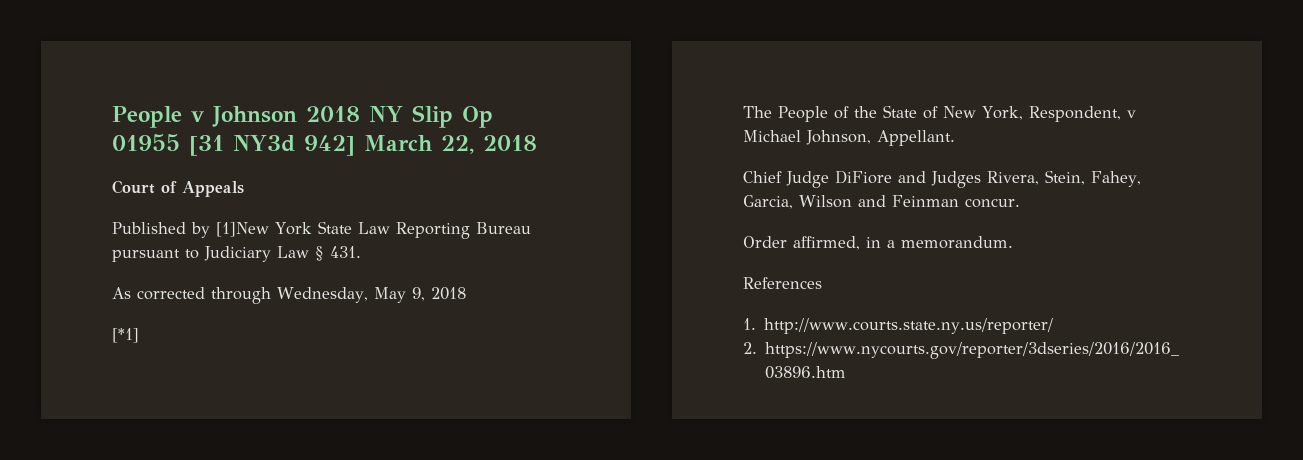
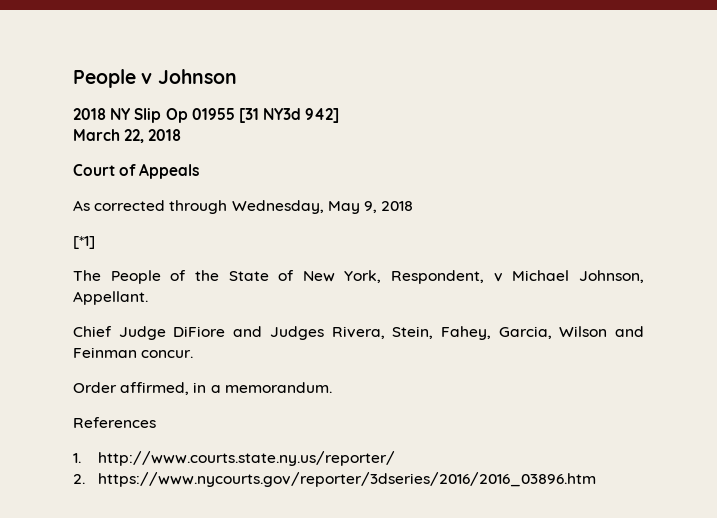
(297, 116) none -> (237, 76) //
(355, 145) none -> (340, 115) //
[112,221,531,239] [112,246,361,262] // Published by [1]New York State Law Reporting Bureau pursuant to Judiciary Law § 431. -> (200, 171) none

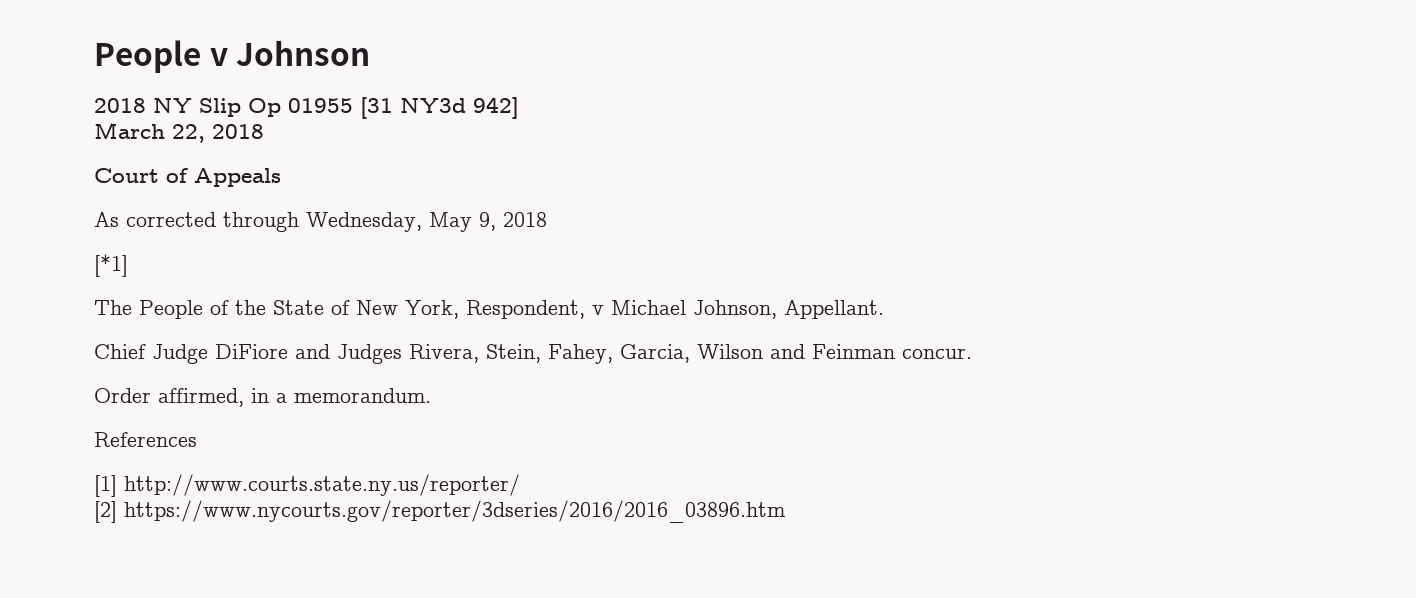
[73,453,81,463] 1. -> [94,475,117,497] [1]
[73,474,85,484] 2. -> [94,501,117,523] [2]

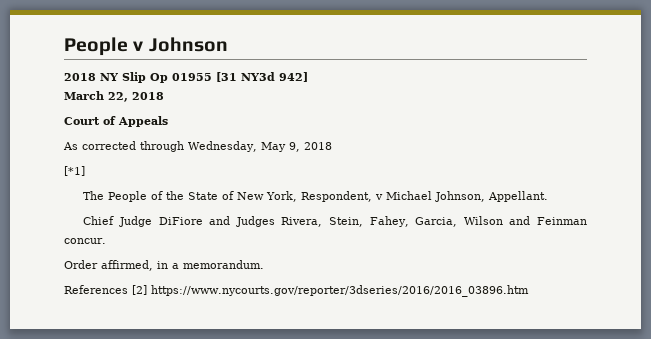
[94,474,520,497] // [1] http://www.courts.state.ny.us/reporter/ // -> (128, 289) none

